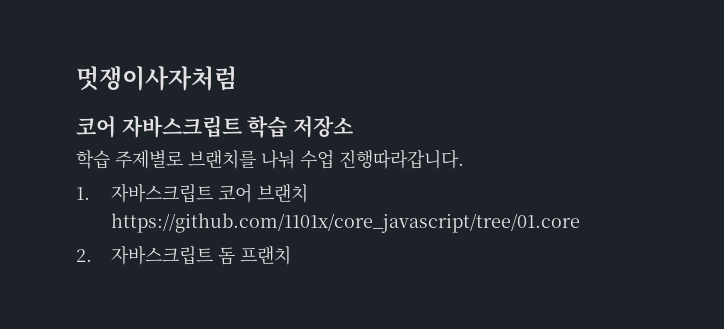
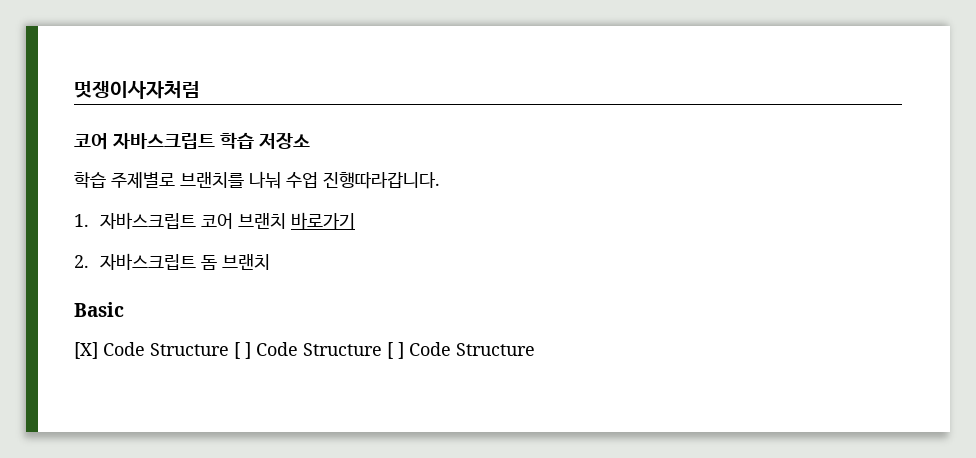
[111,213,581,233] https://github.com/1101x/core_javascript/tree/01.core -> [290,212,355,229] 바로가기
[240,246,292,265] 프랜치 -> [221,254,270,270] [74,302,124,317] [74,342,535,359] 브랜치 // Basic // [X] Code Structure [ ] Code Structure [ ] Code Structure

